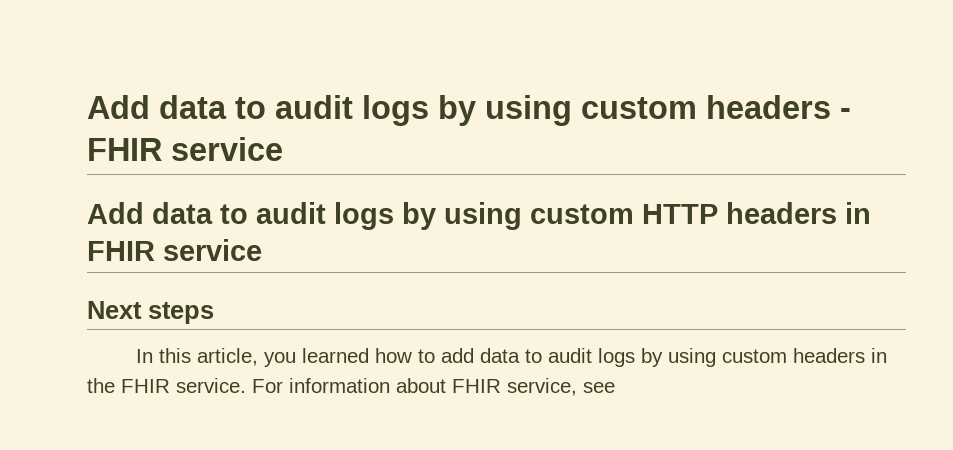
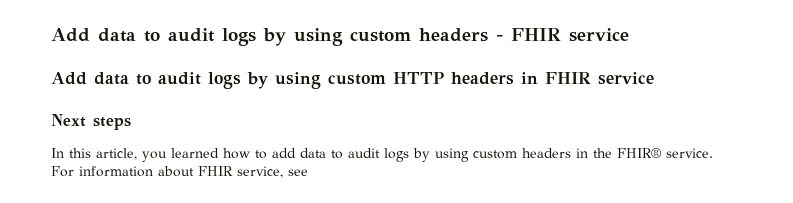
[121,379,170,393] FHIR -> [617,148,662,158] FHIR®

